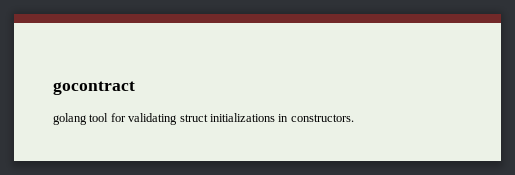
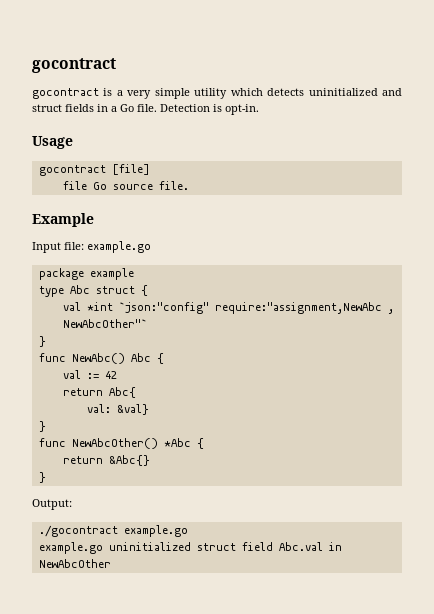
[53,113,354,125] golang tool for validating struct initializations in constructors. -> [32,88,403,99] [32,104,259,115] [32,136,73,149] [38,164,150,176] [62,181,189,190] [32,213,94,227] [32,241,151,253] [38,268,134,280] [38,285,148,297] [62,302,394,314] [62,319,147,328] [38,336,46,347] [38,353,164,364] [62,370,117,379] [62,387,136,398] [86,404,149,415] [38,421,46,432] [38,438,204,449] [62,455,150,466] [38,472,46,483] [32,499,72,510] [38,525,188,537] [38,542,342,554] [38,559,111,568] gocontract is a very simple utility which detects uninitialized and struct fields in a Go file. Detection is opt-in. // Usage // gocontract [file] // file Go source file. // Example // Input file: example.go // package example // type Abc struct { // val *int `json:"config" require:"assignment,NewAbc , NewAbcOther"` // } // func NewAbc() Abc { // val := 42 // return Abc{ // val: &val} // } // func NewAbcOther() *Abc { // return &Abc{} // } // Output: // ./gocontract example.go // example.go uninitialized struct field Abc.val in NewAbcOther

